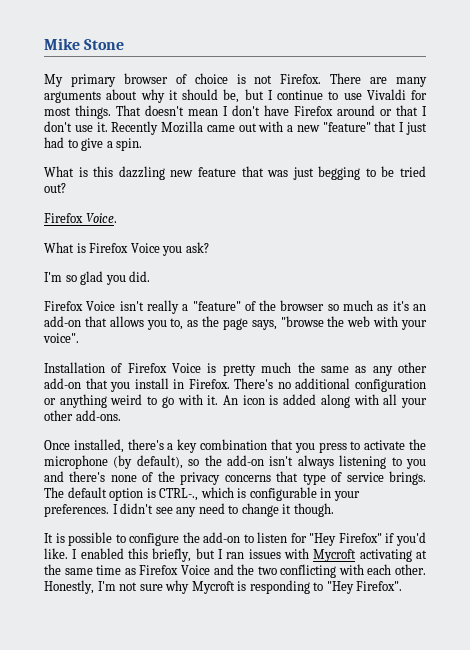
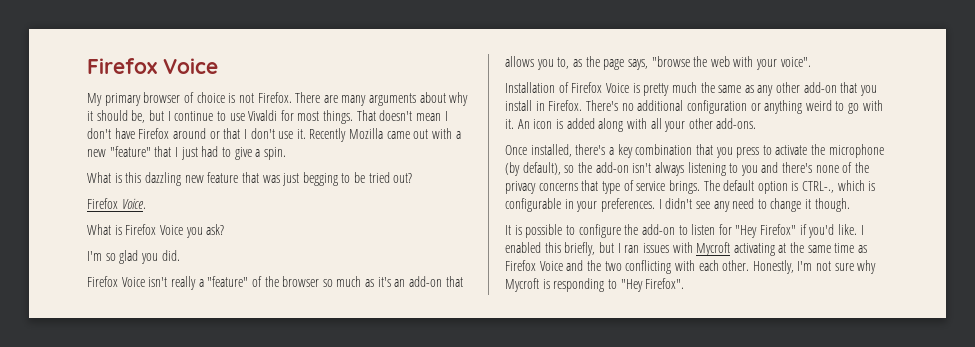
[44,38,125,50] Mike Stone -> [87,58,218,74] Firefox Voice

